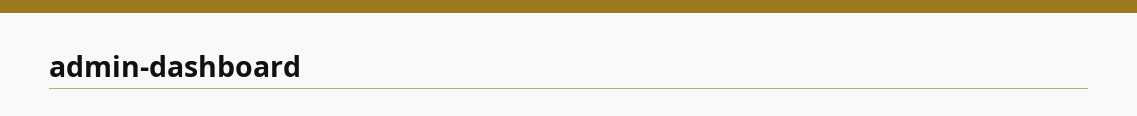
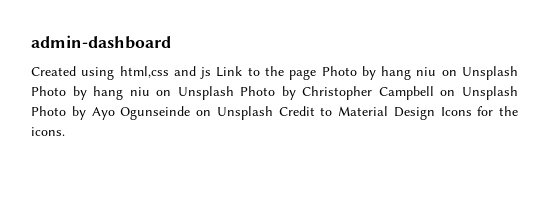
(301, 66) none -> [31,66,518,80] [31,86,518,100] [31,106,518,120] [31,127,65,136] // Created using html,css and js Link to the page Photo by hang niu on Unsplash Photo by hang niu on Unsplash Photo by Christopher Campbell on Unsplash Photo by Ayo Ogunseinde on Unsplash Credit to Material Design Icons for the icons.

